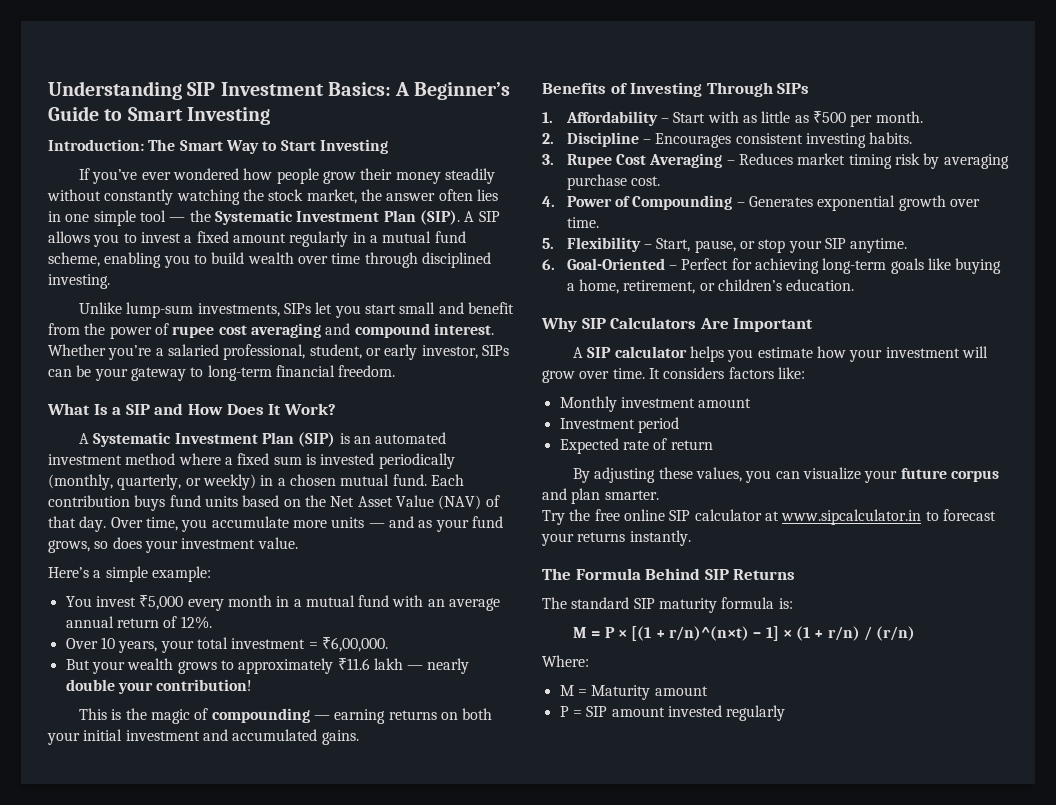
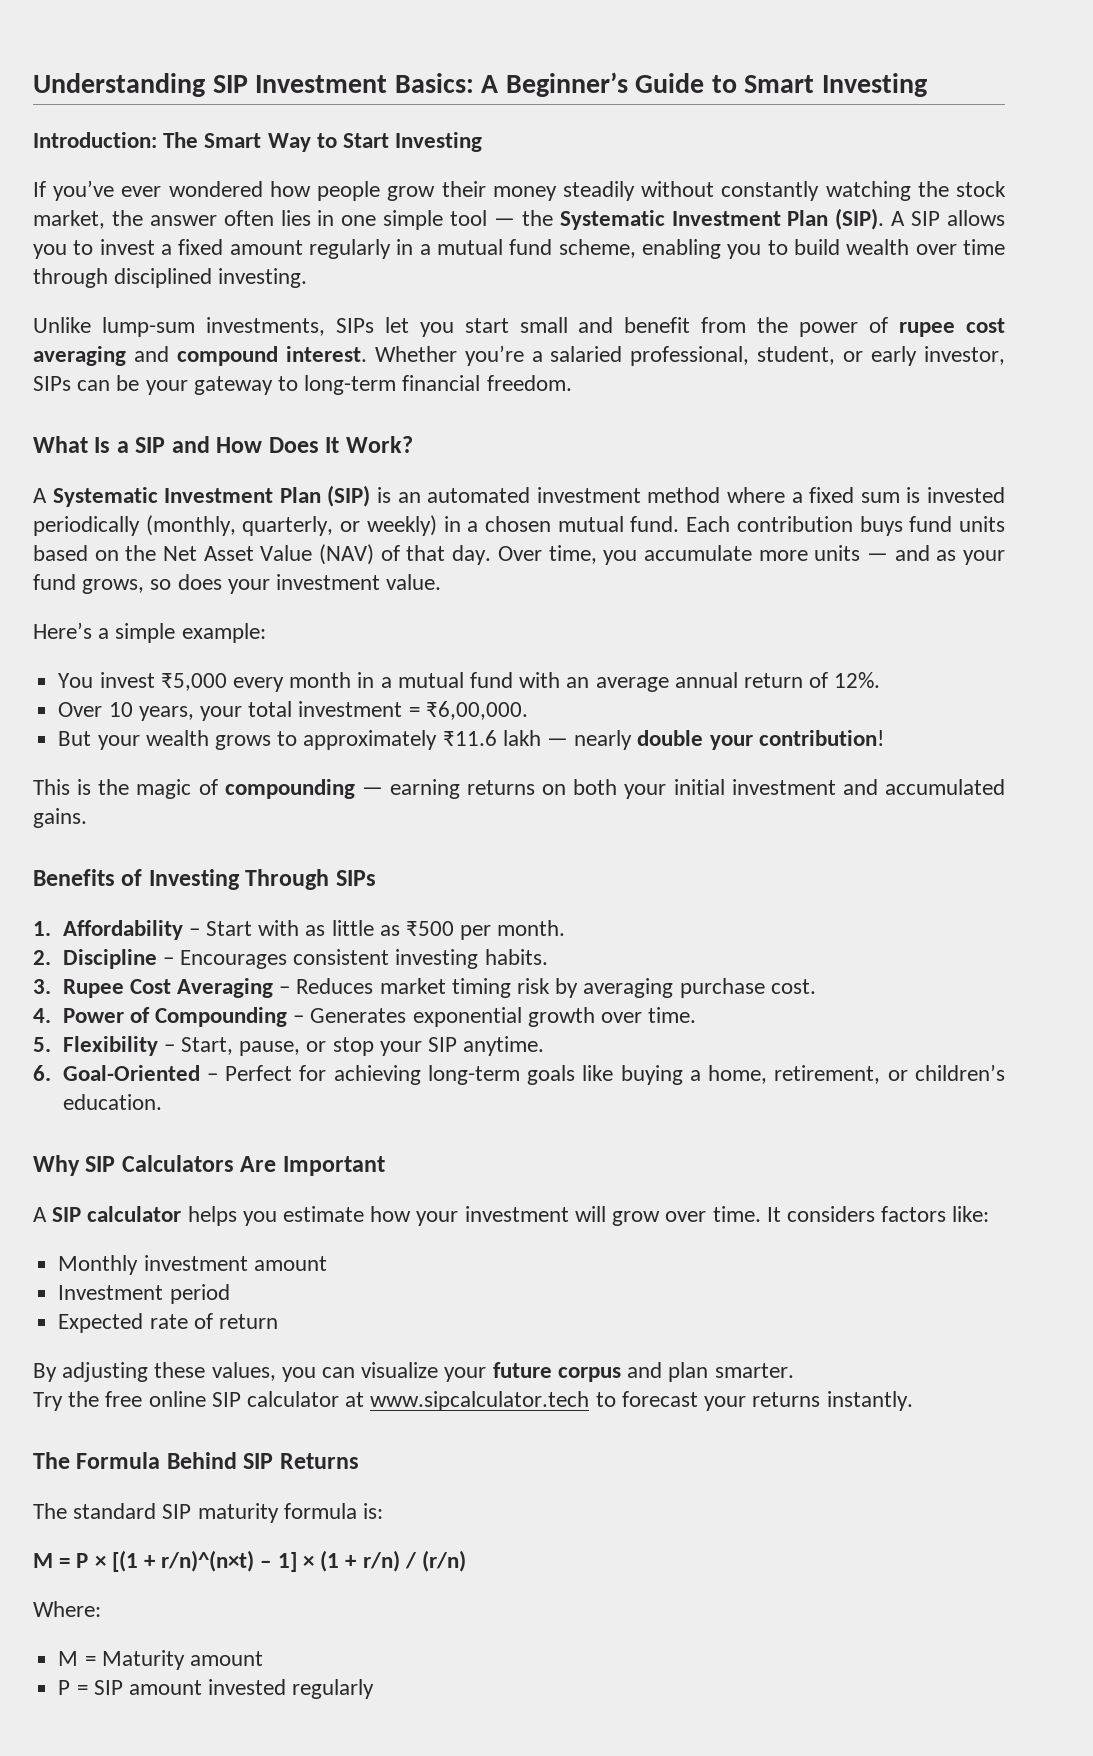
[781,509,922,525] www.sipcalculator.in -> [370,1391,590,1411] www.sipcalculator.tech

